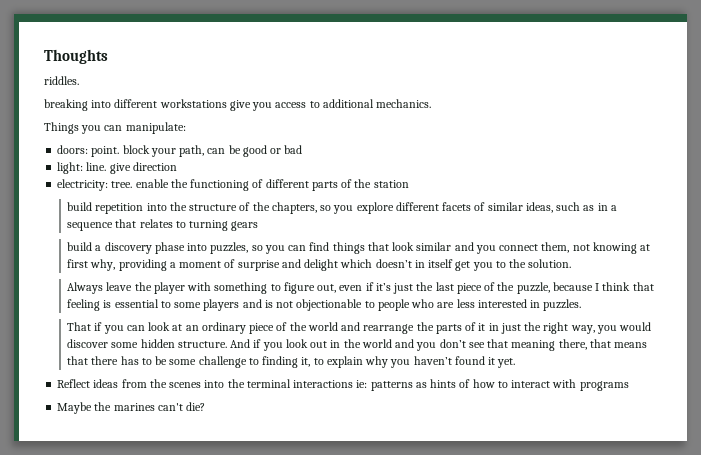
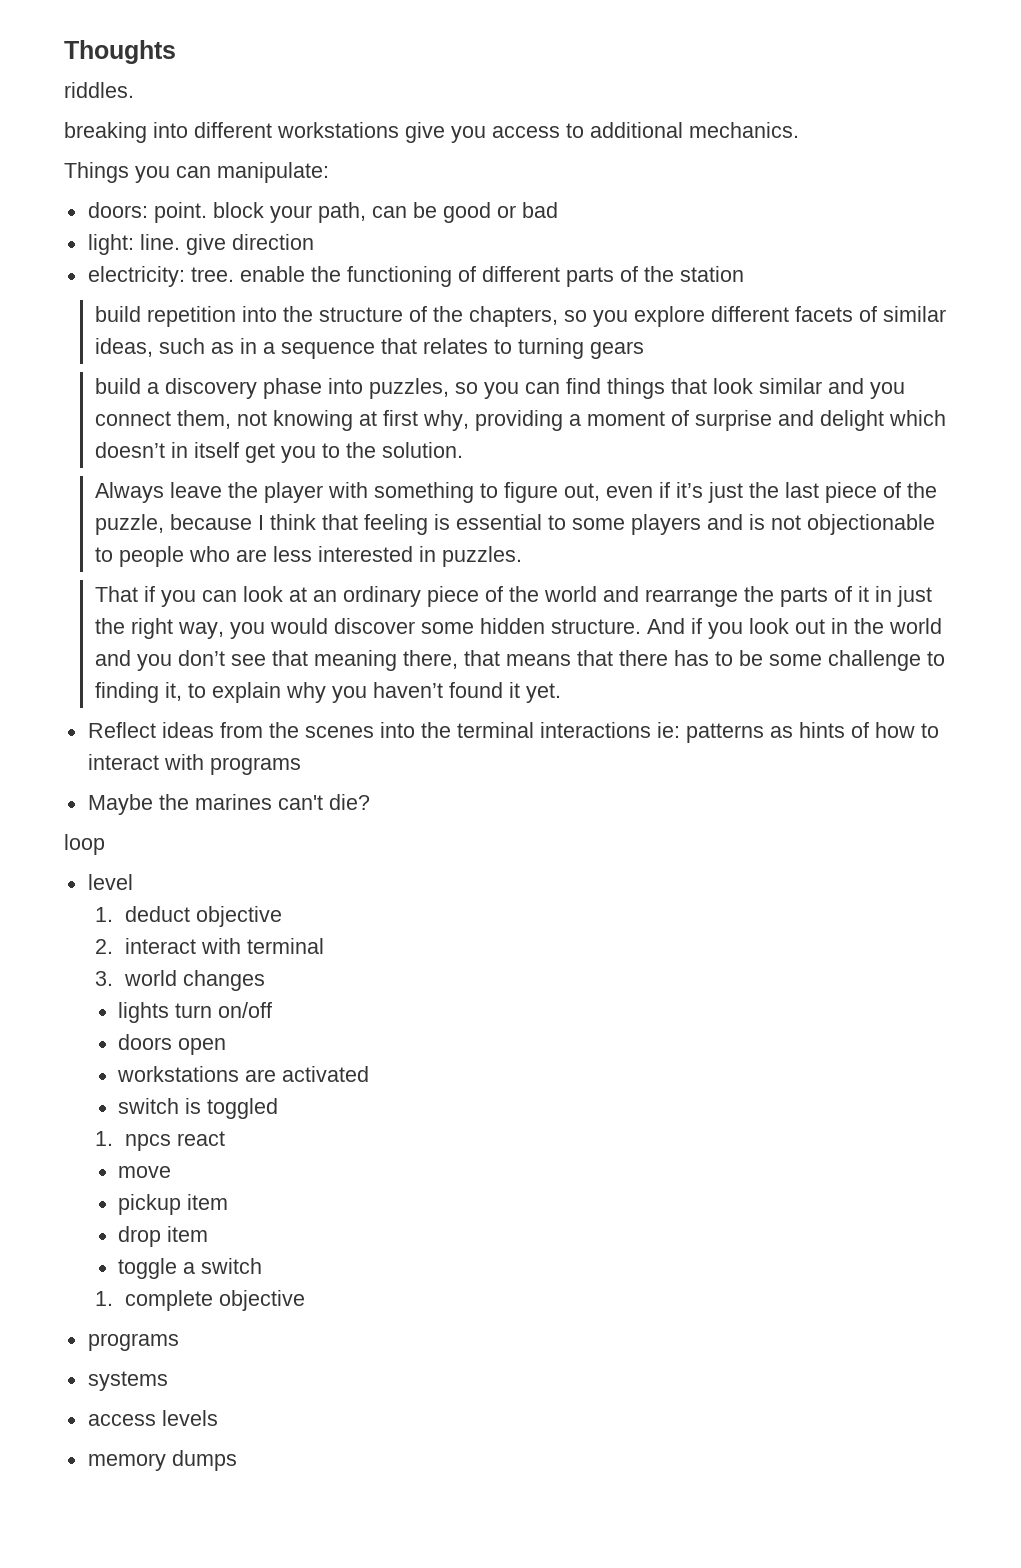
(206, 406) none -> [64,834,105,855] [87,874,133,890] [94,906,283,927] [94,938,325,954] [94,970,266,991] [118,1002,273,1023] [118,1034,227,1055] [117,1066,370,1082] [118,1098,279,1119] [94,1131,226,1151] [118,1166,172,1178] [118,1194,229,1215] [118,1226,209,1247] [118,1258,263,1279] [94,1290,306,1311] [87,1333,179,1351] [87,1371,168,1391] [87,1410,218,1426] [87,1450,237,1471] // loop // level // 1. deduct objective // 2. interact with terminal // 3. world changes // lights turn on/off // doors open // workstations are activated // switch is toggled // 1. npcs react // move // pickup item // drop item // toggle a switch // 1. complete objective // programs // systems // access levels // memory dumps

